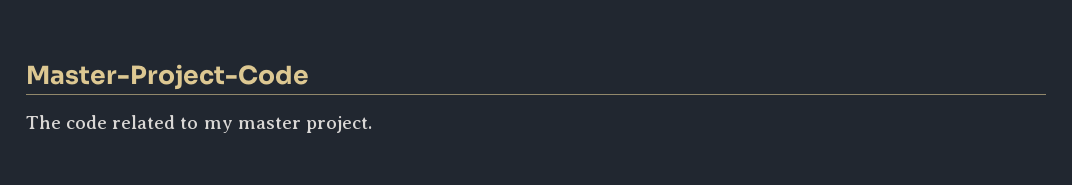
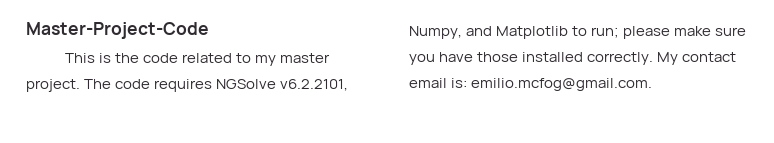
[26,115,61,129] The -> [64,53,139,63] This is the
(372, 124) none -> [84,79,349,92] [409,26,747,39] [409,52,737,65] [409,78,653,91] The code requires NGSolve v6.2.2101, Numpy, and Matplotlib to run; please make sure you have those installed correctly. My contact email is: emilio.mcfog@gmail.com.

